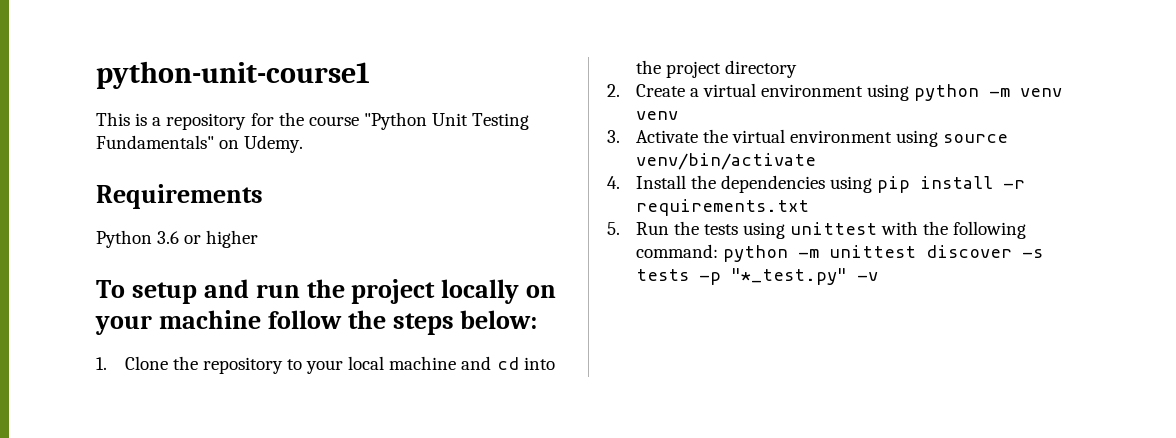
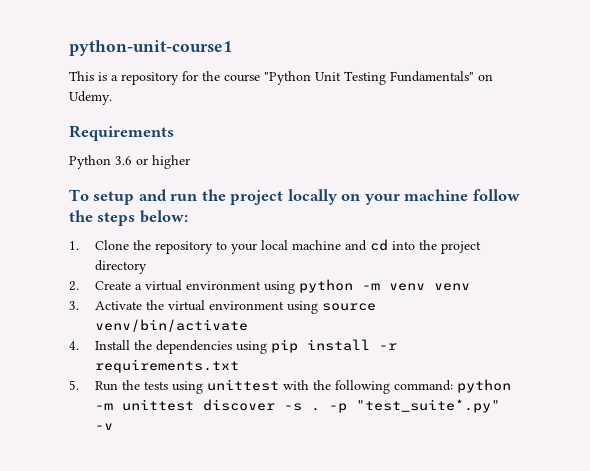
[635,268,847,285] tests -p "*_test.py" -> [311,399,501,413] . -p "test_suite*.py"

